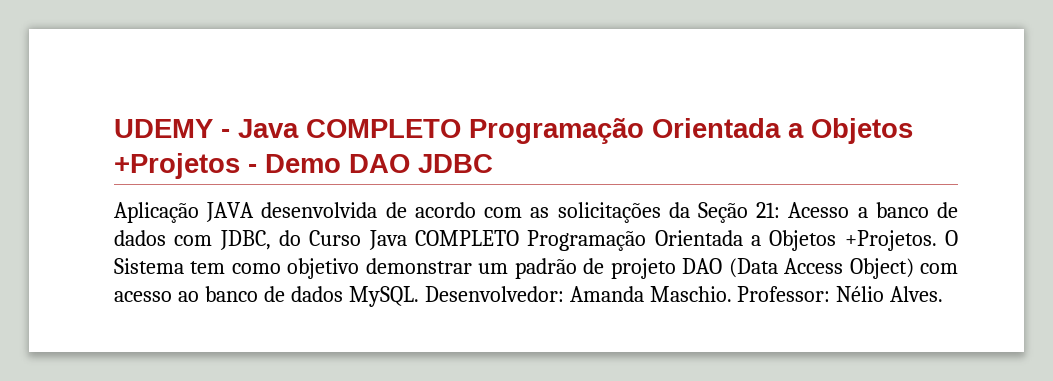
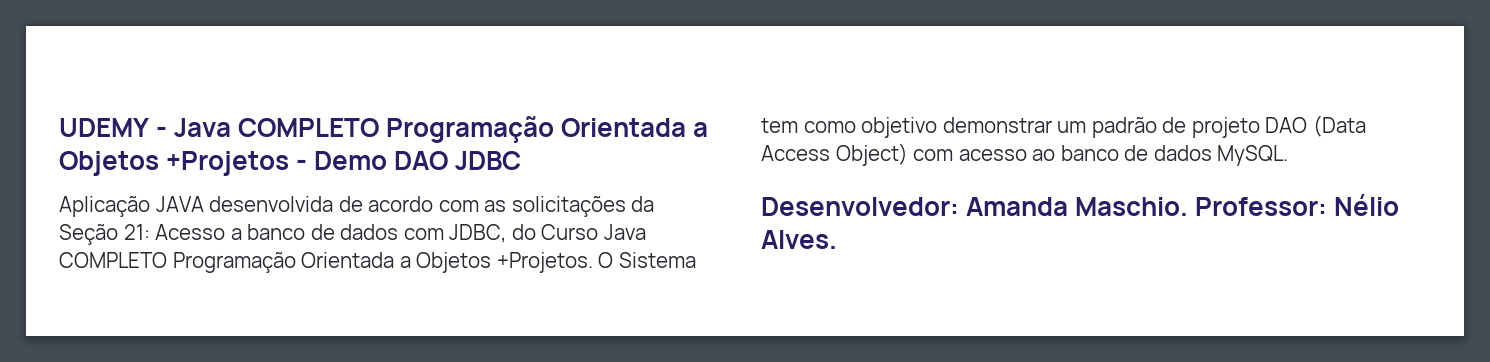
(419, 296) none -> (1289, 155) //

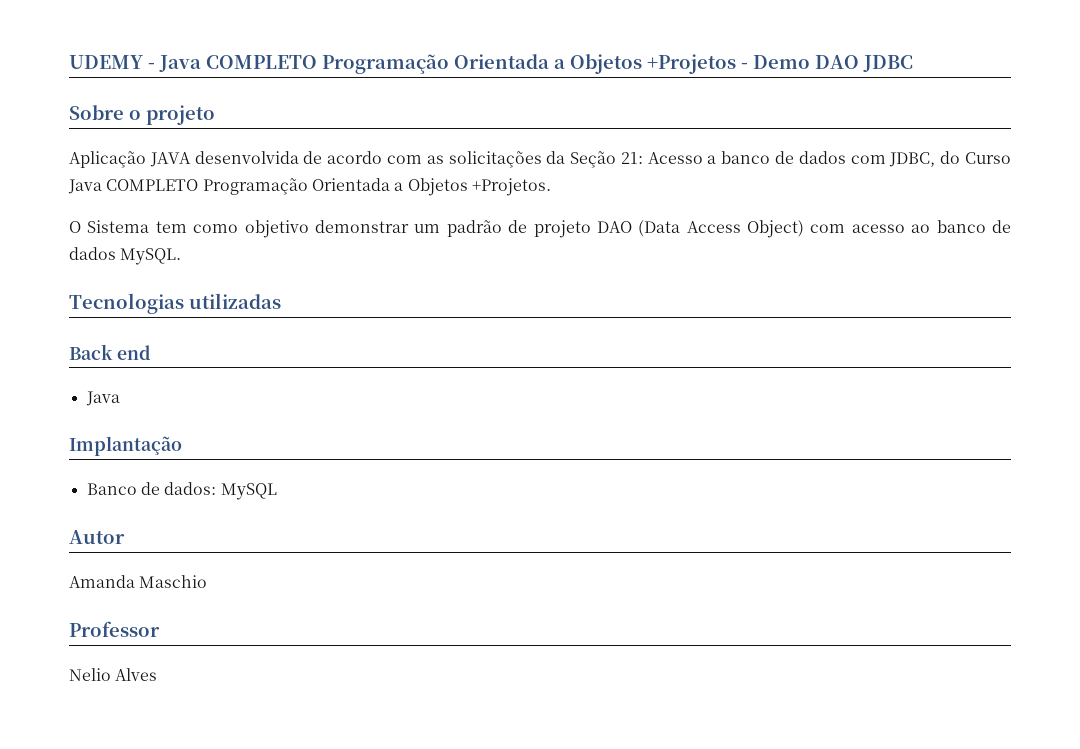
(522, 160) none -> [69,105,215,125] // Sobre o projeto
(593, 262) none -> (551, 187) //
[761,194,1400,216] [761,230,837,249] Desenvolvedor: Amanda Maschio. Professor: Nélio Alves. -> [69,293,281,314] [69,344,151,360] [85,391,120,406] [69,436,182,456] [86,482,277,500] [69,530,125,544] [69,575,208,588] [69,621,160,637] [69,668,158,681] Tecnologias utilizadas // Back end // Java // Implantação // Banco de dados: MySQL // Autor // Amanda Maschio // Professor // Nelio Alves

